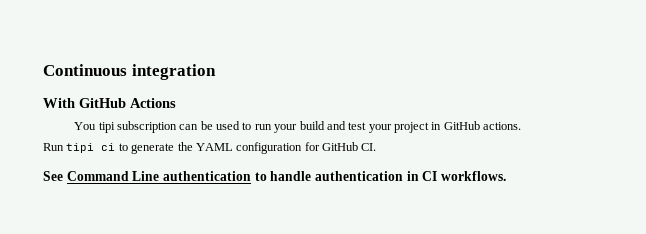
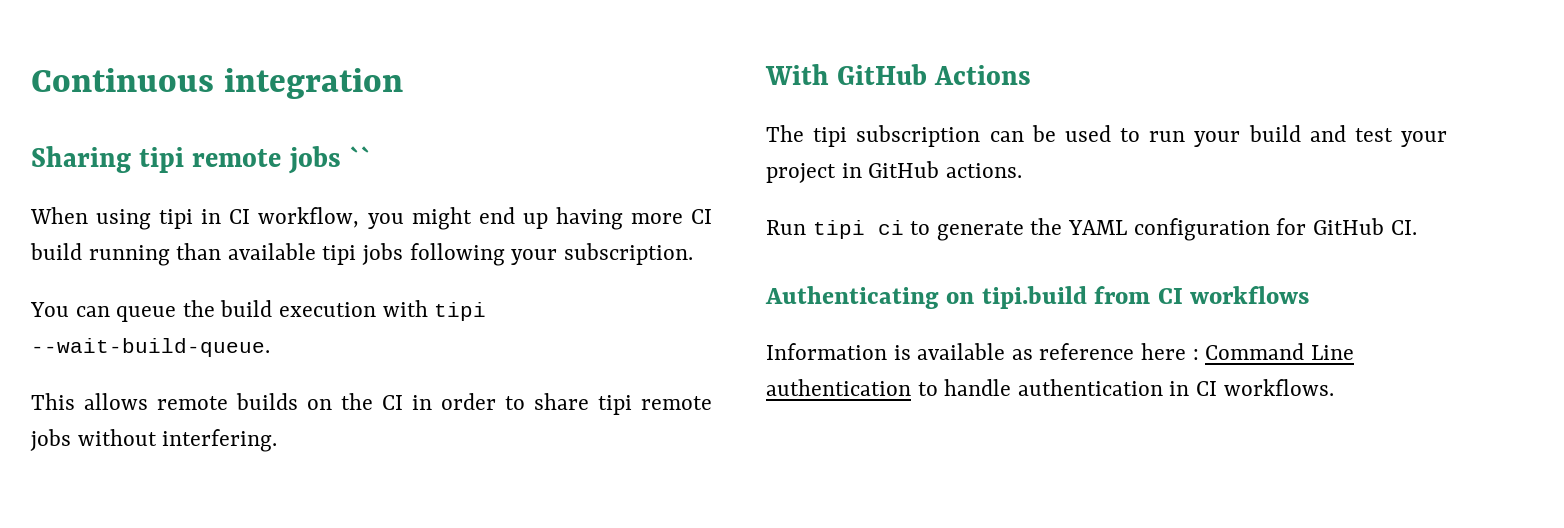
(216, 72) none -> [31,146,371,174] [30,207,713,230] [30,243,693,266] [30,300,487,322] [31,338,270,357] [31,393,712,415] [30,429,278,452] // Sharing tipi remote jobs `` // When using tipi in CI workflow, you might end up having more CI build running than available tipi jobs following your subscription. // You can queue the build execution with tipi --wait-build-queue. // This allows remote builds on the CI in order to share tipi remote jobs without interfering.
[74,122,97,130] You -> [766,125,804,142] The
[43,171,63,181] See -> [765,286,1310,309] [766,343,1199,360] Authenticating on tipi.build from CI workflows // Information is available as reference here :

